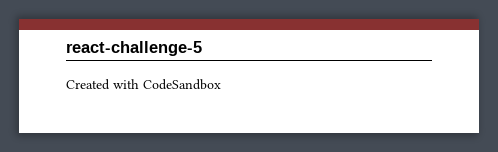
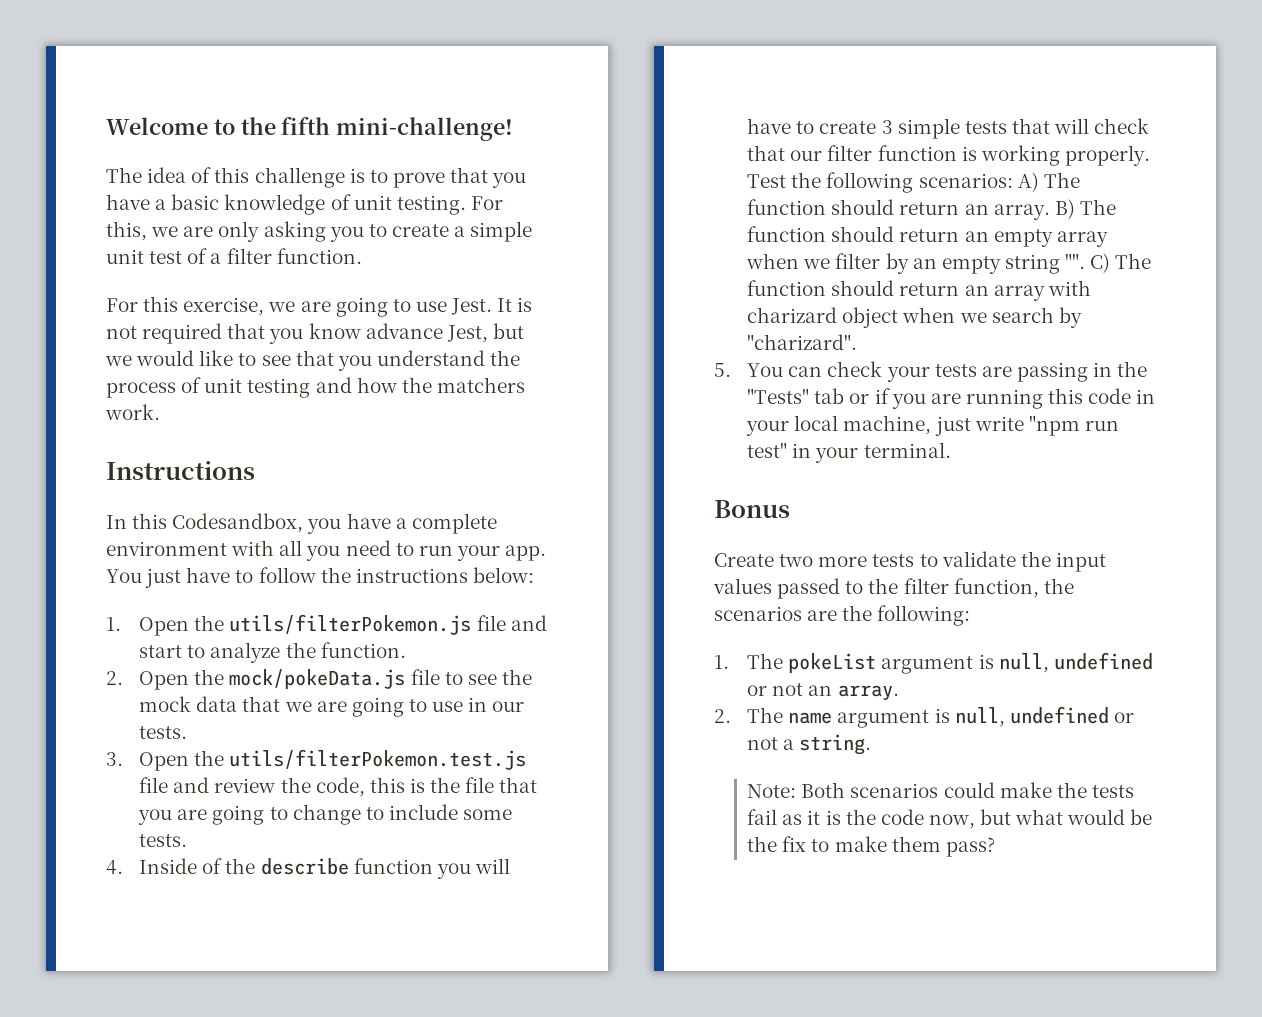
[66,41,202,56] [66,79,221,90] react-challenge-5 // Created with CodeSandbox -> [106,117,514,141] [106,167,527,188] [106,194,503,215] [106,221,533,242] [106,248,362,264] [106,296,533,317] [106,323,524,344] [105,350,521,371] [106,377,525,398] [105,404,160,420] [106,461,255,480] [106,513,497,534] [106,540,547,561] [106,567,534,588] [106,614,547,636] [139,642,406,663] [106,669,532,690] [139,696,525,717] [139,726,188,739] [106,749,527,771] [139,777,538,797] [138,804,513,825] [139,834,188,847] [106,858,510,879] [747,118,1150,139] [747,145,1150,166] [747,172,1080,193] [747,199,1116,220] [747,226,1108,247] [746,253,1152,274] [747,280,1091,301] [747,307,1082,328] [747,334,858,350] [714,361,1148,382] [747,388,1156,409] [746,415,1119,436] [747,442,951,463] [714,500,790,518] [714,551,1106,572] [713,578,1074,599] [714,605,971,626] [714,652,1153,674] [747,683,899,701] [714,706,1134,728] [747,734,872,755] [747,782,1134,798] [747,809,1153,829] [747,836,995,857] Welcome to the fifth mini-challenge! // The idea of this challenge is to prove that you have a basic knowledge of unit testing. For this, we are only asking you to create a simple unit test of a filter function. // For this exercise, we are going to use Jest. It is not required that you know advance Jest, but we would like to see that you understand the process of unit testing and how the matchers work. // Instructions // In this Codesandbox, you have a complete environment with all you need to run your app. You just have to follow the instructions below: // 1. Open the utils/filterPokemon.js file and start to analyze the function. // 2. Open the mock/pokeData.js file to see the mock data that we are going to use in our tests. // 3. Open the utils/filterPokemon.test.js file and review the code, this is the file that you are going to change to include some tests. // 4. Inside of the describe function you will have to create 3 simple tests that will check that our filter function is working properly. Test the following scenarios: A) The function should return an array. B) The function should return an empty array when we filter by an empty string "". C) The function should return an array with charizard object when we search by "charizard". // 5. You can check your tests are passing in the "Tests" tab or if you are running this code in your local machine, just write "npm run test" in your terminal. // Bonus // Create two more tests to validate the input values passed to the filter function, the scenarios are the following: // 1. The pokeList argument is null, undefined or not an array. // 2. The name argument is null, undefined or not a string. // Note: Both scenarios could make the tests fail as it is the code now, but what would be the fix to make them pass?

